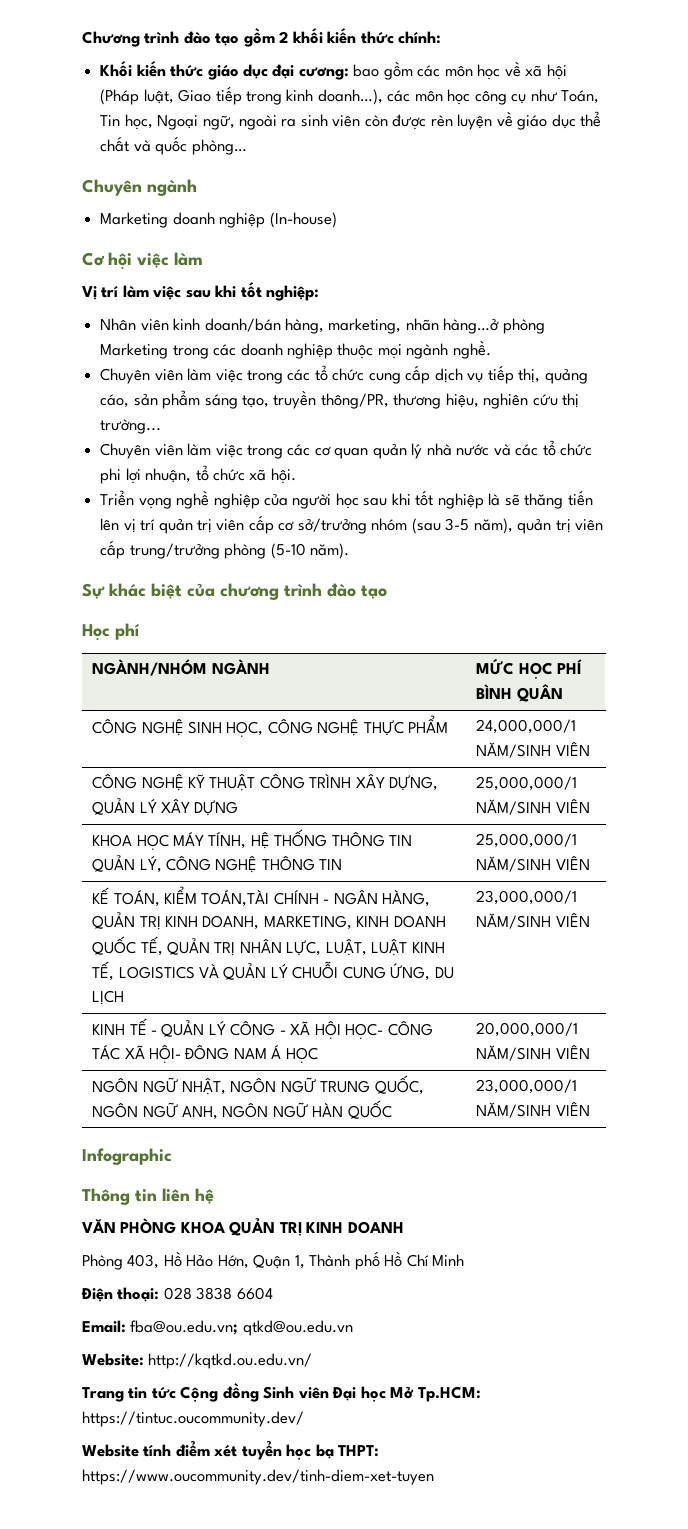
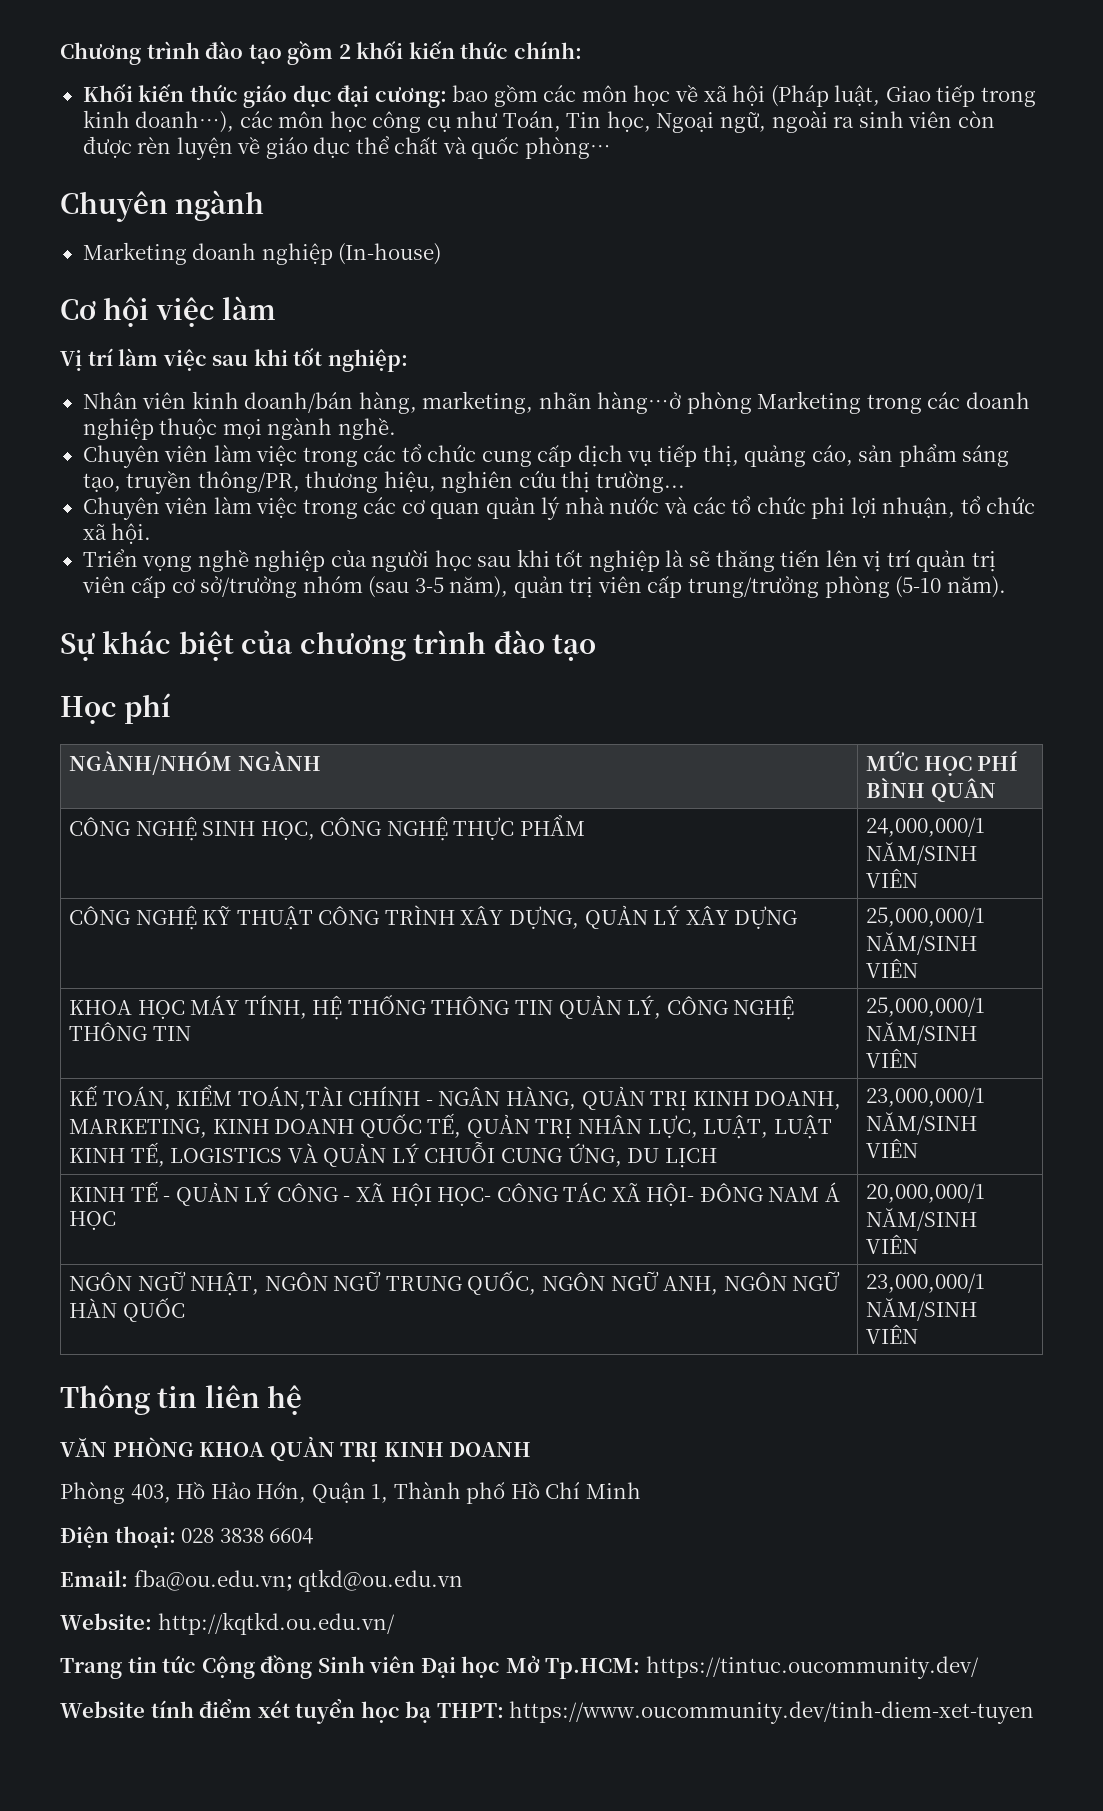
[82,1148,172,1165] // Infographic -> (919, 1334) none

